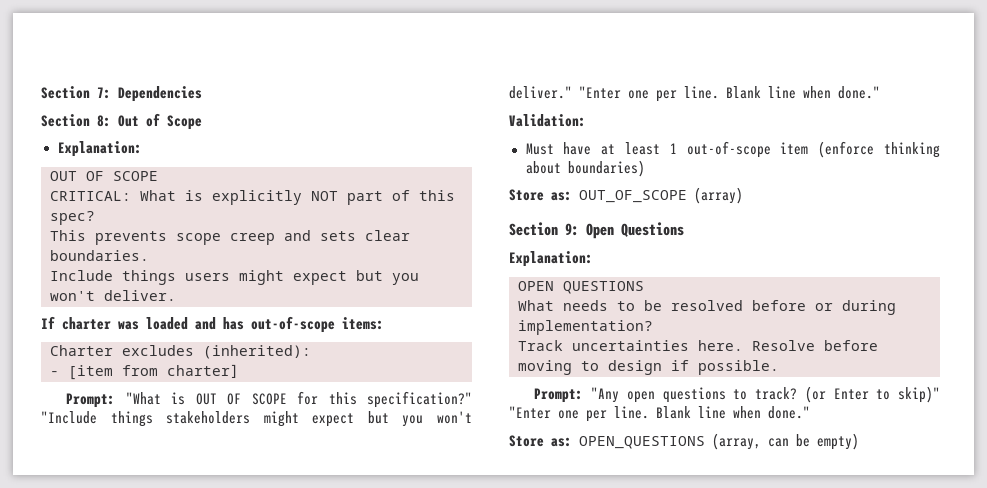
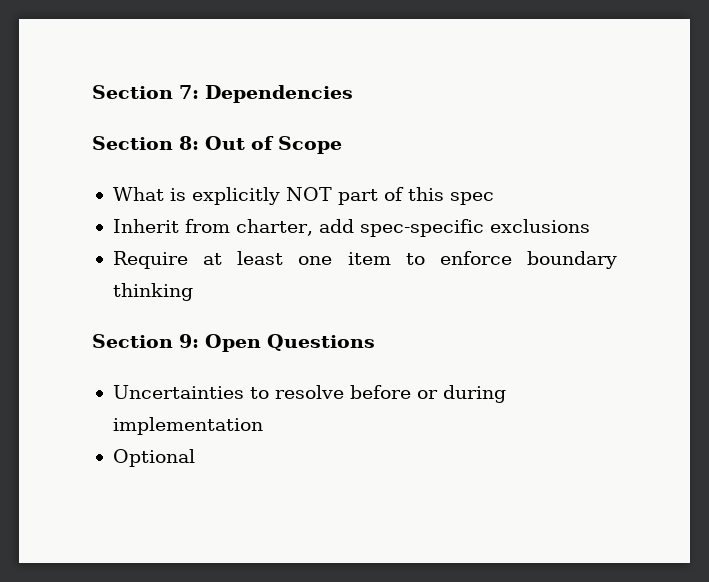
[57,141,142,157] [50,171,158,181] [50,191,131,201] Explanation: // OUT OF SCOPE // CRITICAL: -> (342, 145) none
[50,211,95,225] [50,230,410,245] [50,250,149,261] [50,270,419,285] [50,290,176,301] [41,316,384,333] [50,345,311,359] [50,364,239,380] [66,391,472,408] [41,411,472,427] [509,86,880,102] [509,114,586,127] [525,141,940,158] [525,160,645,177] [509,187,743,204] [509,222,684,239] [509,251,593,267] [518,281,644,294] [518,300,896,315] [518,320,653,335] [518,340,878,351] [518,360,779,375] [534,386,941,403] [509,406,810,422] [509,433,859,450] spec? // This prevents scope creep and sets clear boundaries. // Include things users might expect but you won't deliver. // If charter was loaded and has out-of-scope items: // Charter excludes (inherited): // - [item from charter] // Prompt: "What is OUT OF SCOPE for this specification?" "Include things stakeholders might expect but you won't deliver." "Enter one per line. Blank line when done." // Validation: // Must have at least 1 out-of-scope item (enforce thinking about boundaries) // Store as: OUT_OF_SCOPE (array) // Section 9: Open Questions // Explanation: // OPEN QUESTIONS // What needs to be resolved before or during implementation? // Track uncertainties here. Resolve before moving to design if possible. // Prompt: "Any open questions to track? (or Enter to skip)" "Enter one per line. Blank line when done." // Store as: OPEN_QUESTIONS (array, can be empty) -> [449,192,494,205] [112,219,590,237] [112,251,617,269] [112,283,193,301] [92,334,375,352] [112,385,506,403] [112,417,263,435] [112,449,195,467] spec // Inherit from charter, add spec-specific exclusions // Require at least one item to enforce boundary thinking // Section 9: Open Questions // Uncertainties to resolve before or during implementation // Optional

